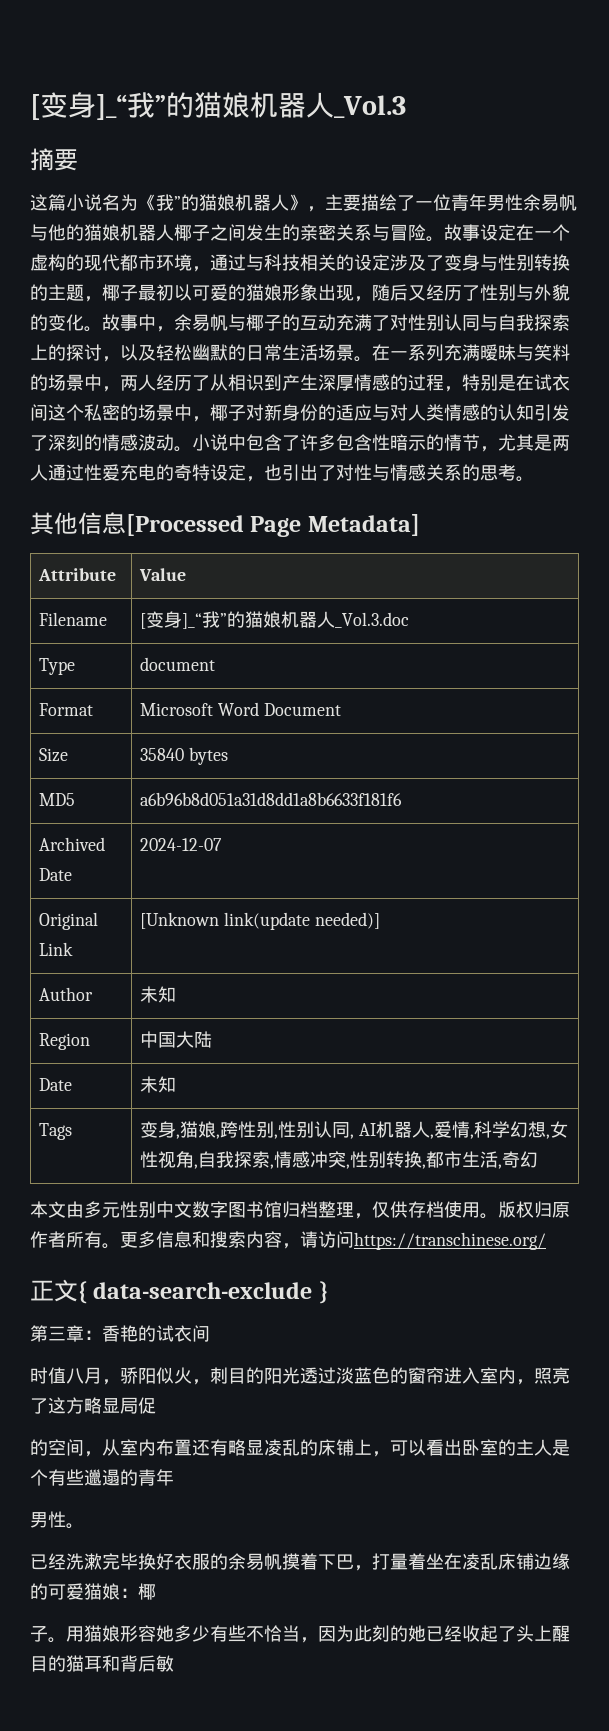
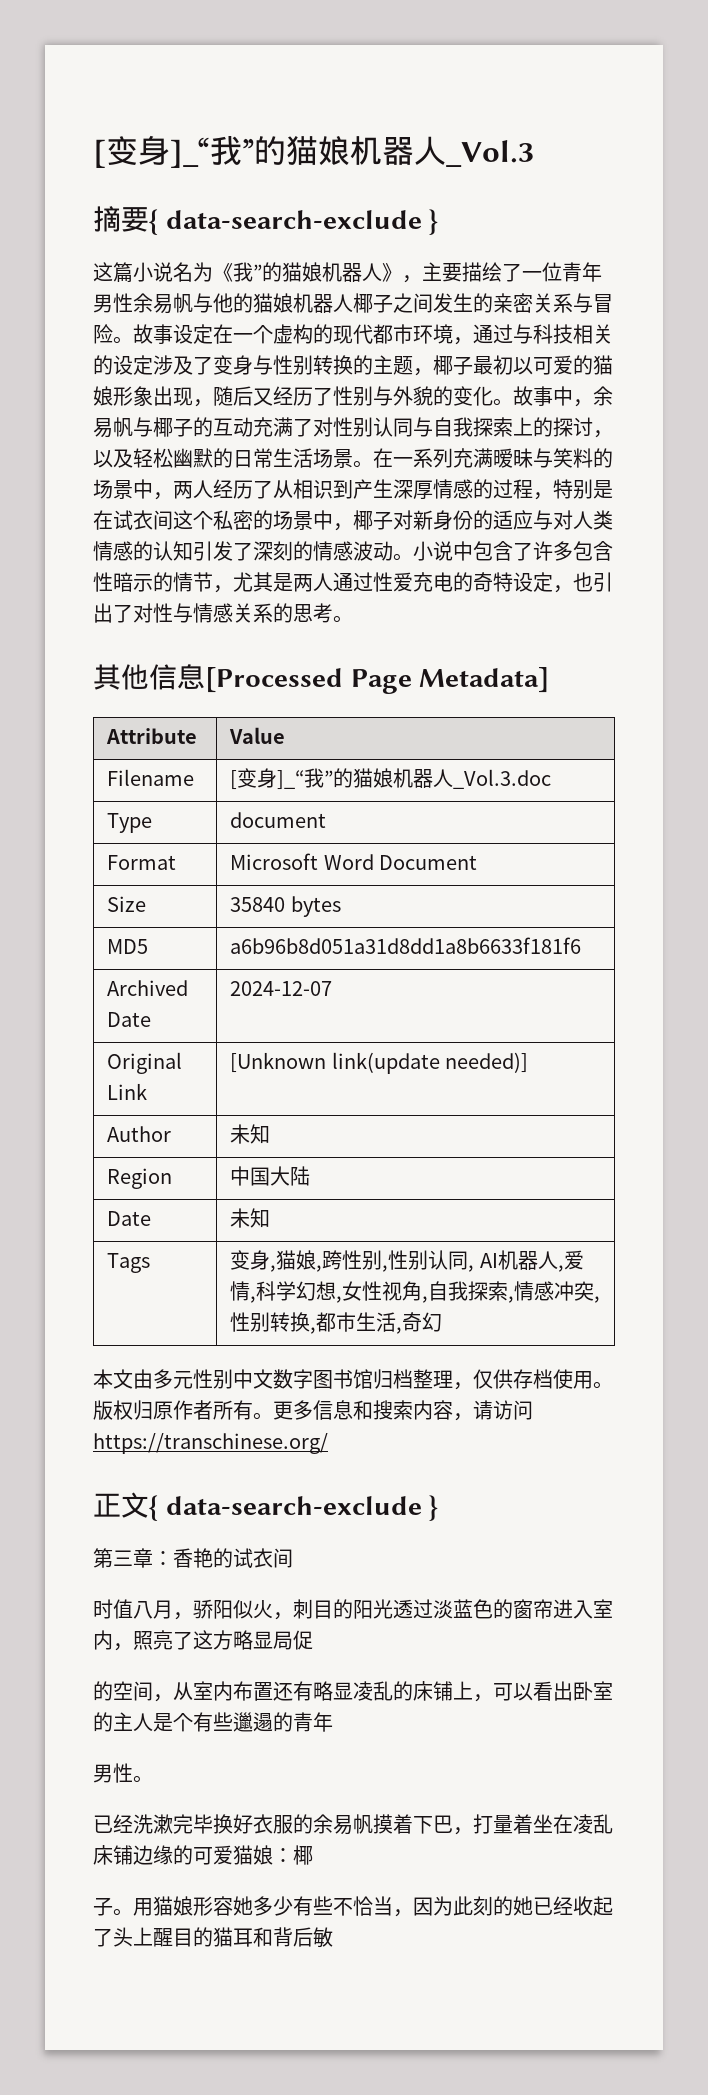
(78, 160) none -> [149,209,439,235] { data-search-exclude }

